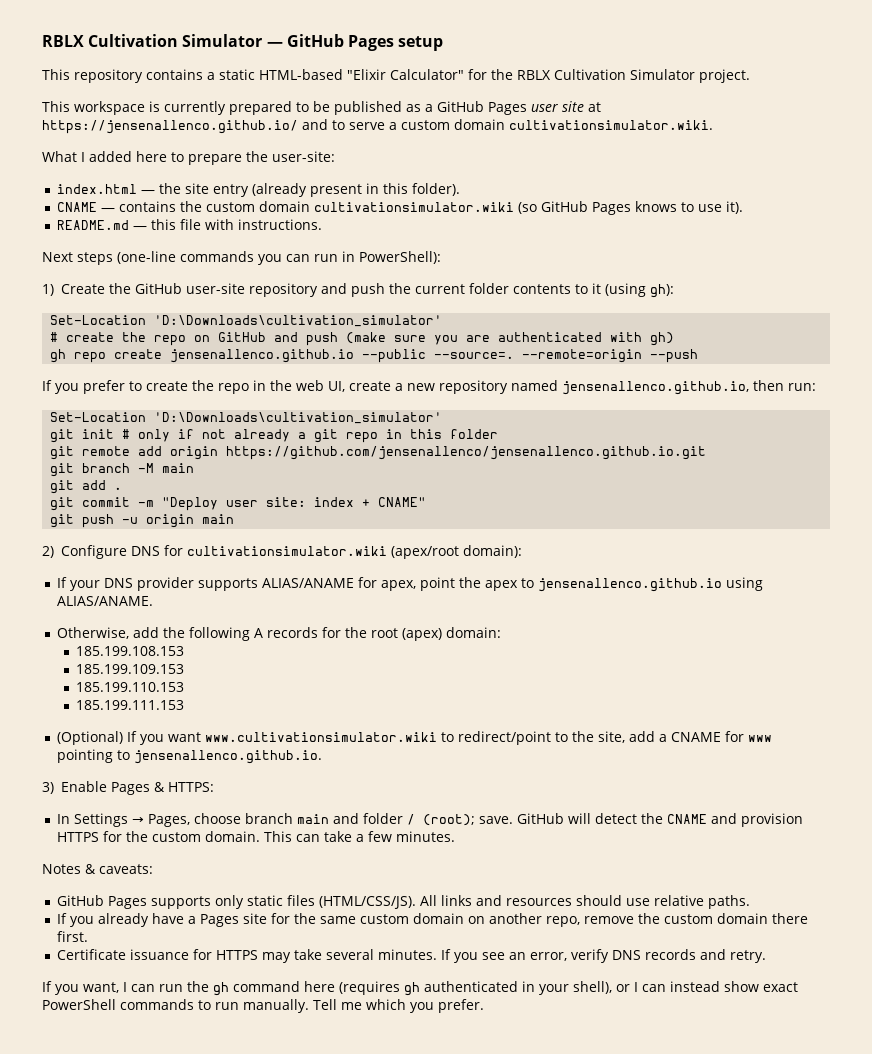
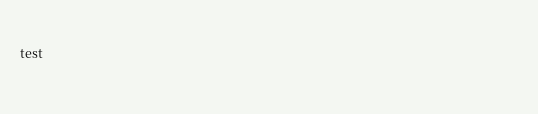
[42,34,444,51] [42,69,750,83] [42,101,601,115] [42,119,713,134] [42,151,335,165] [56,183,460,197] [56,201,743,215] [56,219,322,230] [42,251,441,265] [42,283,675,298] [50,315,443,327] [50,332,675,346] [50,349,699,363] [42,380,816,395] [50,412,443,424] [50,429,499,443] [50,446,707,460] [50,463,195,477] [50,480,123,494] [50,497,427,511] [50,514,235,528] [42,545,523,559] [56,577,763,592] [56,596,153,606] [56,627,501,641] [75,646,184,656] [75,664,184,674] [75,682,184,692] [75,700,184,710] [56,731,772,745] [56,749,322,764] [42,781,215,795] [56,813,803,827] [56,831,455,842] [42,864,153,874] [56,895,750,909] [56,913,808,927] [56,931,88,942] [56,949,766,963] [42,981,798,996] [42,999,484,1013] RBLX Cultivation Simulator — GitHub Pages setup // This repository contains a static HTML-based "Elixir Calculator" for the RBLX Cultivation Simulator project. // This workspace is currently prepared to be published as a GitHub Pages user site at https://jensenallenco.github.io/ and to serve a custom domain cultivationsimulator.wiki. // What I added here to prepare the user-site: // index.html — the site entry (already present in this folder). // CNAME — contains the custom domain cultivationsimulator.wiki (so GitHub Pages knows to use it). // README.md — this file with instructions. // Next steps (one-line commands you can run in PowerShell): // 1) Create the GitHub user-site repository and push the current folder contents to it (using gh): // Set-Location 'D:\Downloads\cultivation_simulator' // # create the repo on GitHub and push (make sure you are authenticated with gh) // gh repo create jensenallenco.github.io --public --source=. --remote=origin --push // If you prefer to create the repo in the web UI, create a new repository named jensenallenco.github.io, then run: // Set-Location 'D:\Downloads\cultivation_simulator' // git init # only if not already a git repo in this folder // git remote add origin https://github.com/jensenallenco/jensenallenco.github.io.git // git branch -M main // git add . // git commit -m "Deploy user site: index + CNAME" // git push -u origin main // 2) Configure DNS for cultivationsimulator.wiki (apex/root domain): // If your DNS provider supports ALIAS/ANAME for apex, point the apex to jensenallenco.github.io using ALIAS/ANAME. // Otherwise, add the following A records for the root (apex) domain: // 185.199.108.153 // 185.199.109.153 // 185.199.110.153 // 185.199.111.153 // (Optional) If you want www.cultivationsimulator.wiki to redirect/point to the site, add a CNAME for www pointing to jensenallenco.github.io. // 3) Enable Pages & HTTPS: // In Settings → Pages, choose branch main and folder / (root); save. GitHub will detect the CNAME and provision HTTPS for the custom domain. This can take a few minutes. // Notes & caveats: // GitHub Pages supports only static files (HTML/CSS/JS). All links and resources should use relative paths. // If you already have a Pages site for the same custom domain on another repo, remove the custom domain there first. // Certificate issuance for HTTPS may take several minutes. If you see an error, verify DNS records and retry. // If you want, I can run the gh command here (requires gh authenticated in your shell), or I can instead show exact PowerShell commands to run manually. Tell me which you prefer. -> [20,49,43,58] test

